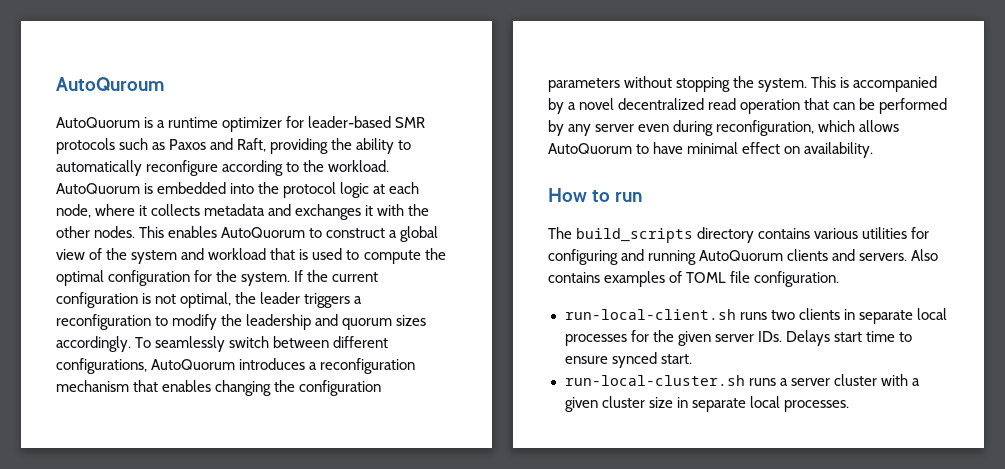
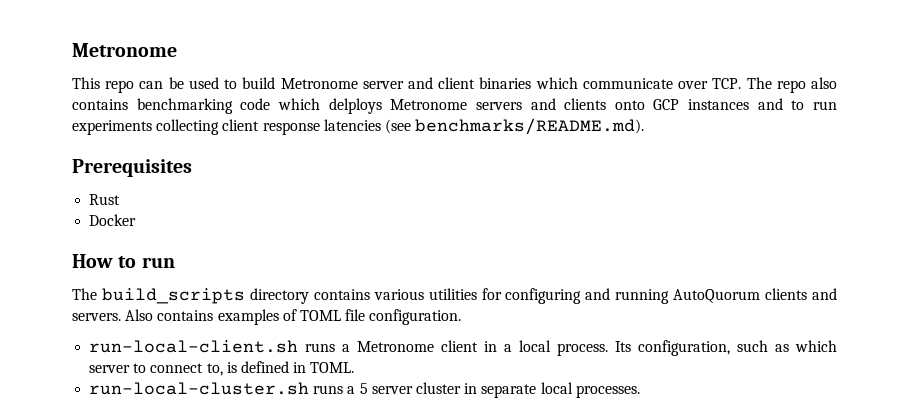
[56,77,164,91] [56,116,426,132] [56,138,412,154] [56,160,390,176] [56,182,420,198] [56,204,430,220] [56,226,439,242] [56,248,446,264] [56,270,379,286] [56,292,363,308] [56,314,427,330] [56,336,389,352] [56,358,416,374] [56,380,382,396] [548,76,938,92] [548,98,948,114] [548,120,900,136] [548,142,874,158] AutoQuroum // AutoQuorum is a runtime optimizer for leader-based SMR protocols such as Paxos and Raft, providing the ability to automatically reconfigure according to the workload. AutoQuorum is embedded into the protocol logic at each node, where it collects metadata and exchanges it with the other nodes. This enables AutoQuorum to construct a global view of the system and workload that is used to compute the optimal configuration for the system. If the current configuration is not optimal, the leader triggers a reconfiguration to modify the leadership and quorum sizes accordingly. To seamlessly switch between different configurations, AutoQuorum introduces a reconfiguration mechanism that enables changing the configuration parameters without stopping the system. This is accompanied by a novel decentralized read operation that can be performed by any server even during reconfiguration, which allows AutoQuorum to have minimal effect on availability. -> [72,43,177,57] [72,77,837,93] [72,98,837,114] [72,118,645,135] [72,159,192,177] [89,194,121,205] [89,214,137,226] Metronome // This repo can be used to build Metronome server and client binaries which communicate over TCP. The repo also contains benchmarking code which delploys Metronome servers and clients onto GCP instances and to run experiments collecting client response latencies (see benchmarks/README.md). // Prerequisites // Rust // Docker
[770,308,947,324] [564,330,912,346] [564,352,692,368] two clients in separate local processes for the given server IDs. Delays start time to ensure synced start. -> [342,340,838,356] [89,361,355,376] a Metronome client in a local process. Its configuration, such as which server to connect to, is defined in TOML.
(788, 382) none -> [359,383,368,394] 5
[880,374,920,386] [564,396,673,412] with a given cluster size -> (461, 388) none

